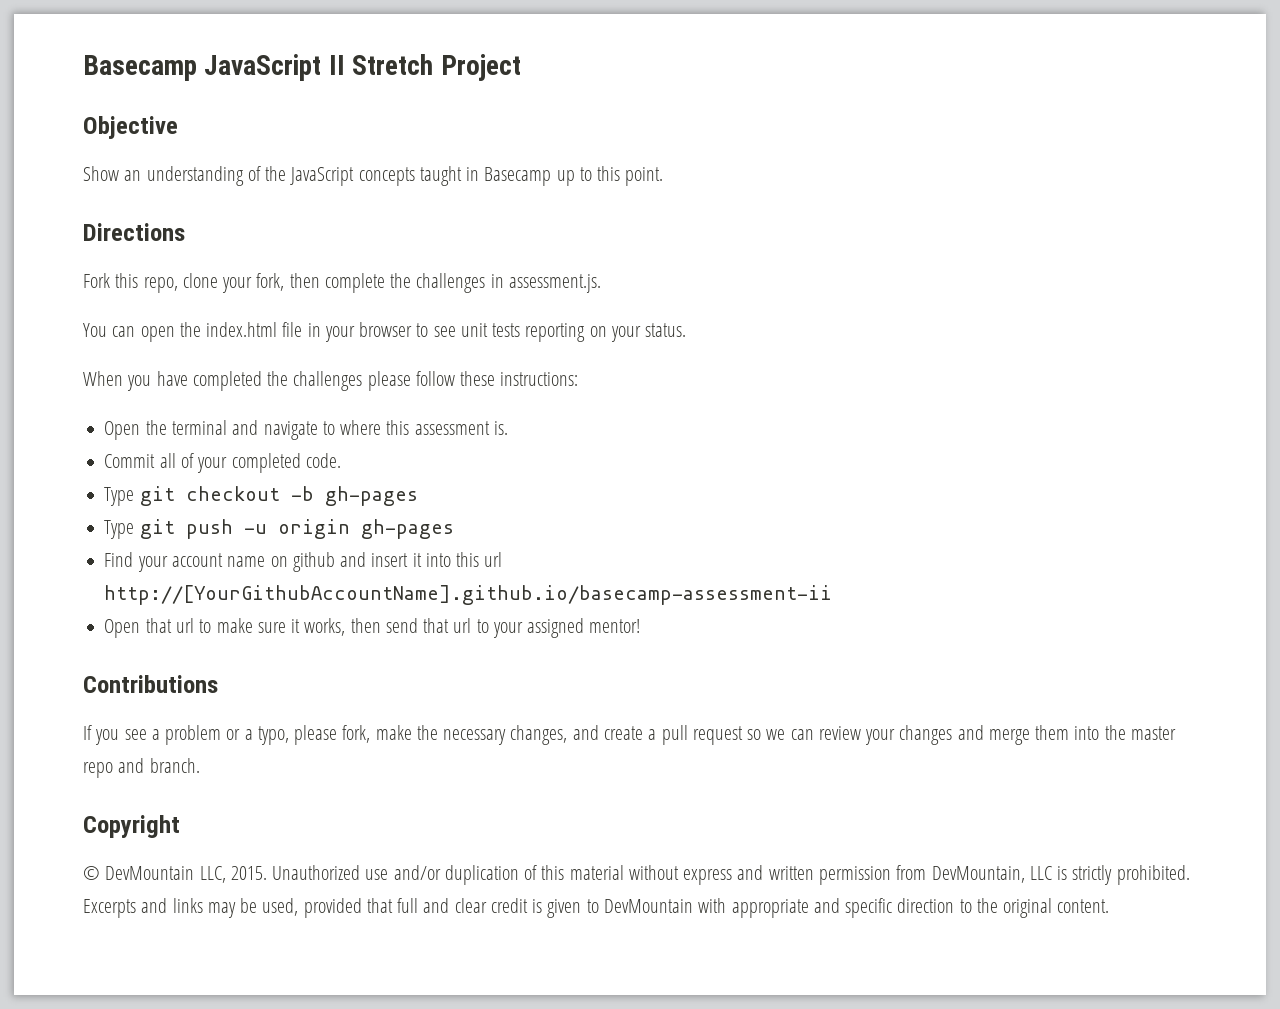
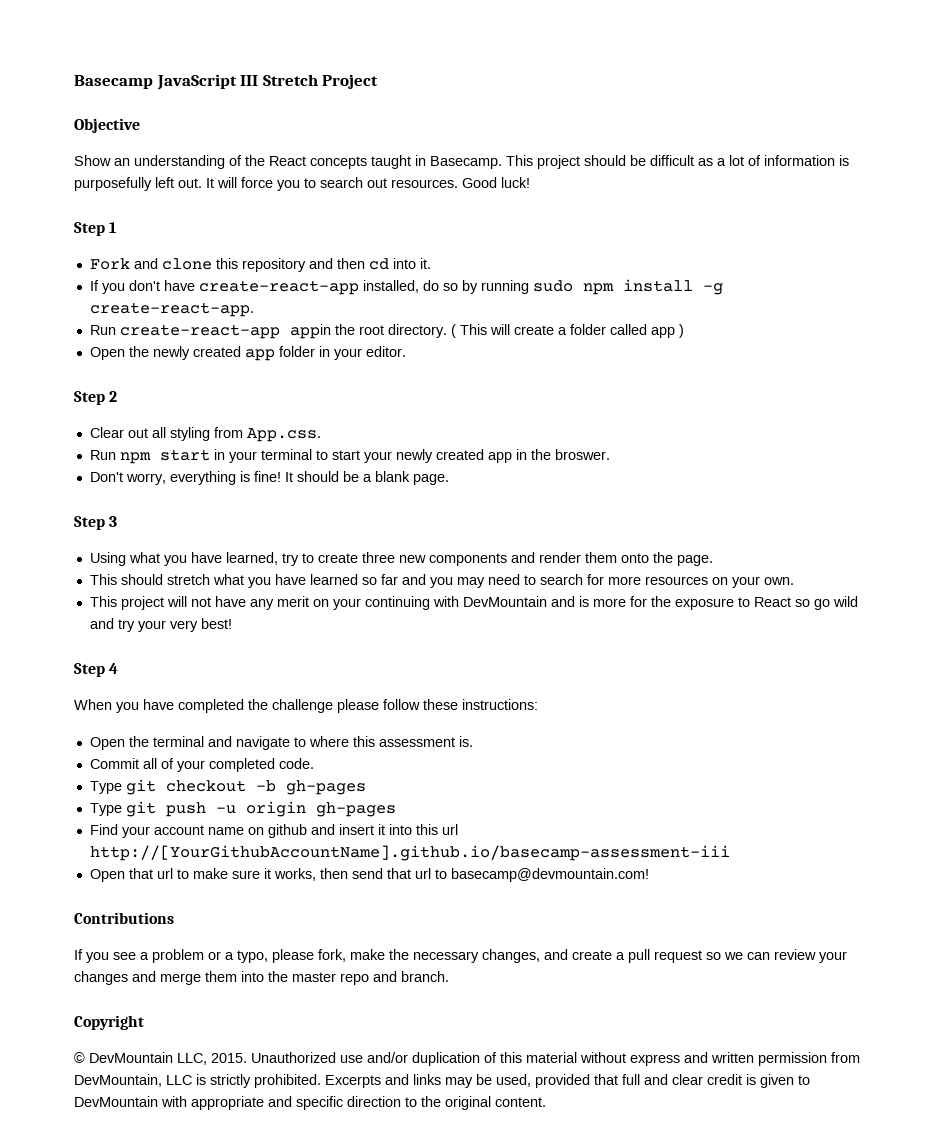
[328,55,345,75] II -> [240,75,259,86] III
[290,167,355,186] JavaScript -> [269,156,306,166] React
[484,166,664,186] [83,223,185,241] [83,273,601,293] [83,322,687,342] Basecamp up to this point. // Directions // Fork this repo, clone your fork, then complete the challenges in assessment.js. // You can open the index.html file in your browser to see unit tests reporting on your status. -> [430,155,849,169] [74,177,530,191] [74,222,117,236] [89,258,431,272] [89,279,723,295] [89,302,254,317] [89,324,684,339] [89,346,406,361] [74,391,118,405] [89,427,321,442] [89,449,610,464] [89,471,449,485] [74,516,118,530] [89,552,713,566] [89,574,794,588] [89,596,858,610] [89,618,232,632] [74,663,119,677] Basecamp. This project should be difficult as a lot of information is purposefully left out. It will force you to search out resources. Good luck! // Step 1 // Fork and clone this repository and then cd into it. // If you don't have create-react-app installed, do so by running sudo npm install -g create-react-app. // Run create-react-app appin the root directory. ( This will create a folder called app ) // Open the newly created app folder in your editor. // Step 2 // Clear out all styling from App.css. // Run npm start in your terminal to start your newly created app in the broswer. // Don't worry, everything is fine! It should be a blank page. // Step 3 // Using what you have learned, try to create three new components and render them onto the page. // This should stretch what you have learned so far and you may need to search for more resources on your own. // This project will not have any merit on your continuing with DevMountain and is more for the exposure to React so go wild and try your very best! // Step 4
[293,371,363,391] challenges -> [272,699,333,713] challenge
[104,585,833,605] http://[YourGithubAccountName].github.io/basecamp-assessment-ii -> [89,845,730,861] http://[YourGithubAccountName].github.io/basecamp-assessment-iii
[492,618,641,638] your assigned mentor! -> [450,868,649,882] basecamp@devmountain.com!

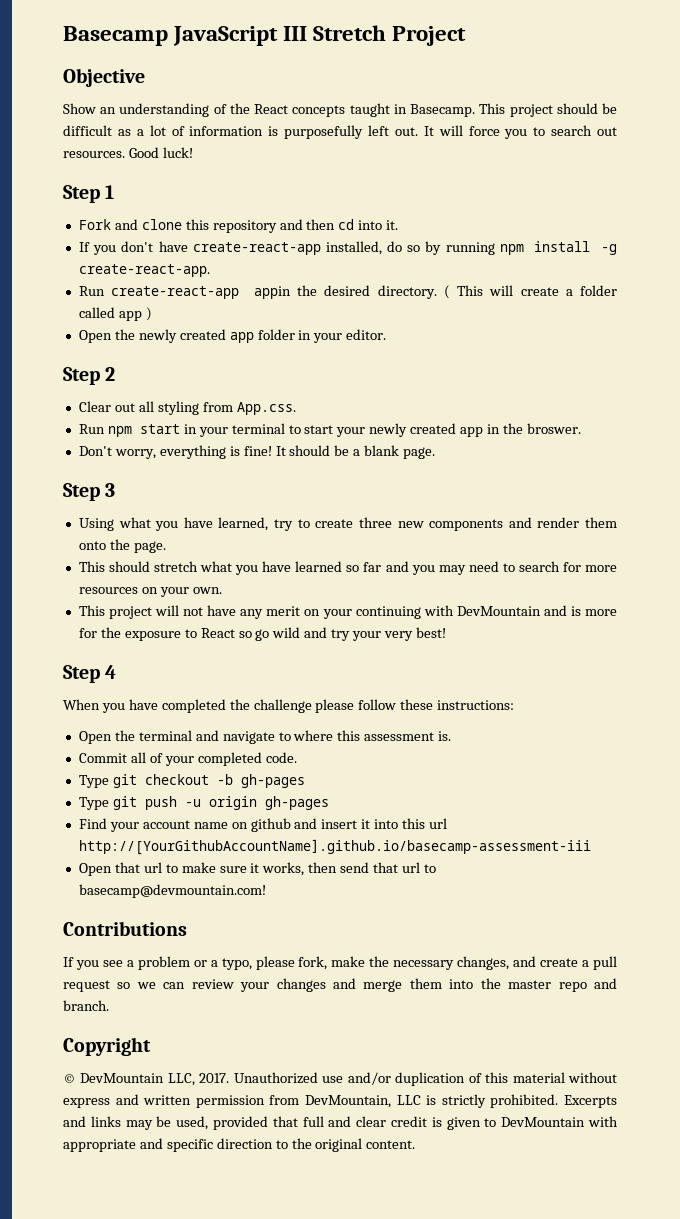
[532,280,573,292] sudo -> (495, 248) none
[358,325,384,335] root -> [324,285,371,296] desired
[211,1053,247,1063] 2015. -> [199,1073,230,1083] 2017.

